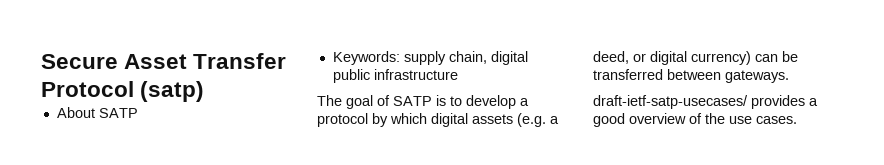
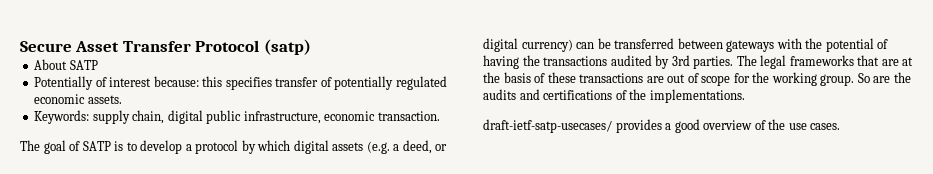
(138, 113) none -> [34,76,447,90] [34,94,122,104] // Potentially of interest because: this specifies transfer of potentially regulated economic assets.
[373,69,458,80] infrastructure -> [243,111,440,124] infrastructure, economic transaction.
[725,70,789,83] gateways. -> [726,38,889,52] [483,55,914,69] [483,72,911,86] [483,89,745,103] gateways with the potential of having the transactions audited by 3rd parties. The legal frameworks that are at the basis of these transactions are out of scope for the working group. So are the audits and certifications of the implementations.

